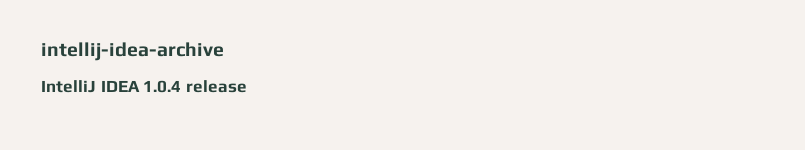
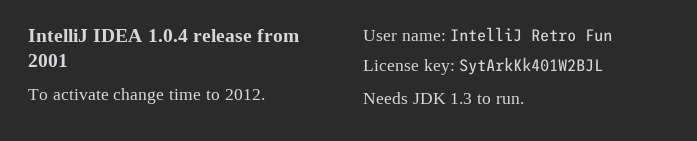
[41,42,224,61] intellij-idea-archive // -> (28, 35) none
(247, 86) none -> [257,29,300,42] [28,54,68,67] [28,88,265,104] [363,27,613,42] [363,57,604,75] [363,92,524,104] from 2001 // To activate change time to 2012. // User name: IntelliJ Retro Fun // License key: SytArkKk401W2BJL // Needs JDK 1.3 to run.

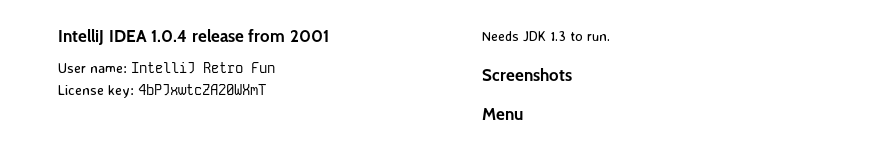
[28,88,265,104] // To activate change time to 2012. -> (329, 36) none
[459,57,604,75] SytArkKk401W2BJL -> [138,84,266,96] 4bPJxwtcZA20WXmT
(524, 100) none -> [482,68,572,81] [482,108,523,120] // Screenshots // Menu

